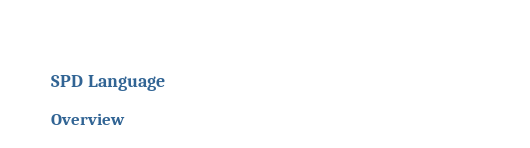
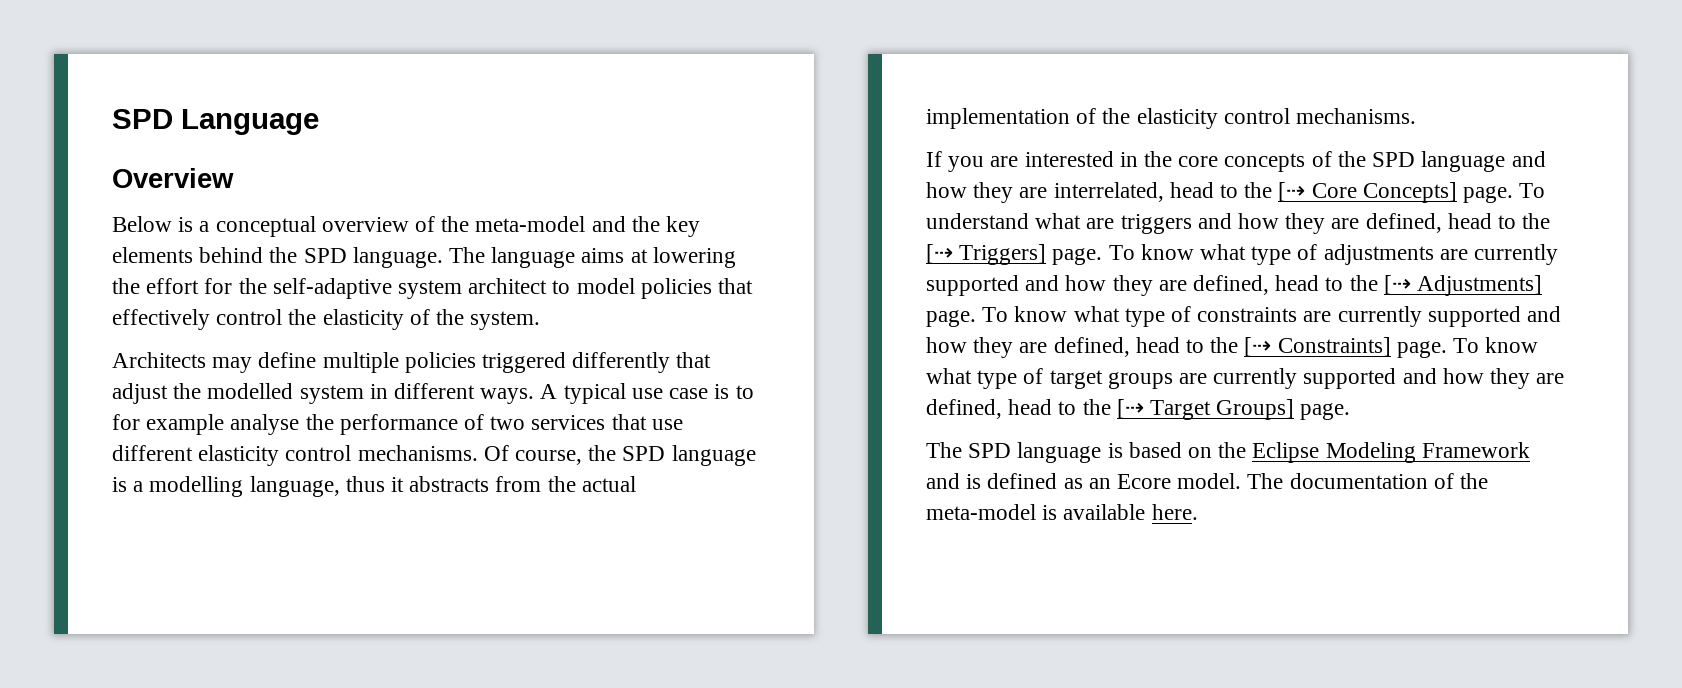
(125, 119) none -> [112,216,701,237] [112,247,736,268] [112,278,754,299] [112,309,541,330] [112,352,712,373] [112,383,754,404] [112,414,683,435] [112,445,756,466] [112,476,636,497] [926,108,1417,129] [926,151,1546,172] [926,182,1546,203] [926,213,1551,234] [926,244,1559,265] [926,275,1543,296] [926,306,1562,327] [926,337,1539,358] [926,368,1565,389] [926,399,1351,420] [926,442,1530,463] [926,473,1489,489] [926,504,1198,520] // Below is a conceptual overview of the meta-model and the key elements behind the SPD language. The language aims at lowering the effort for the self-adaptive system architect to model policies that effectively control the elasticity of the system. // Architects may define multiple policies triggered differently that adjust the modelled system in different ways. A typical use case is to for example analyse the performance of two services that use different elasticity control mechanisms. Of course, the SPD language is a modelling language, thus it abstracts from the actual implementation of the elasticity control mechanisms. // If you are interested in the core concepts of the SPD language and how they are interrelated, head to the [⇢ Core Concepts] page. To understand what are triggers and how they are defined, head to the [⇢ Triggers] page. To know what type of adjustments are currently supported and how they are defined, head to the [⇢ Adjustments] page. To know what type of constraints are currently supported and how they are defined, head to the [⇢ Constraints] page. To know what type of target groups are currently supported and how they are defined, head to the [⇢ Target Groups] page. // The SPD language is based on the Eclipse Modeling Framework and is defined as an Ecore model. The documentation of the meta-model is available here.

